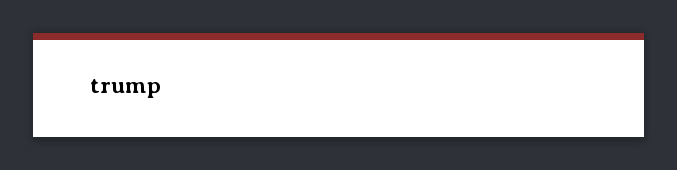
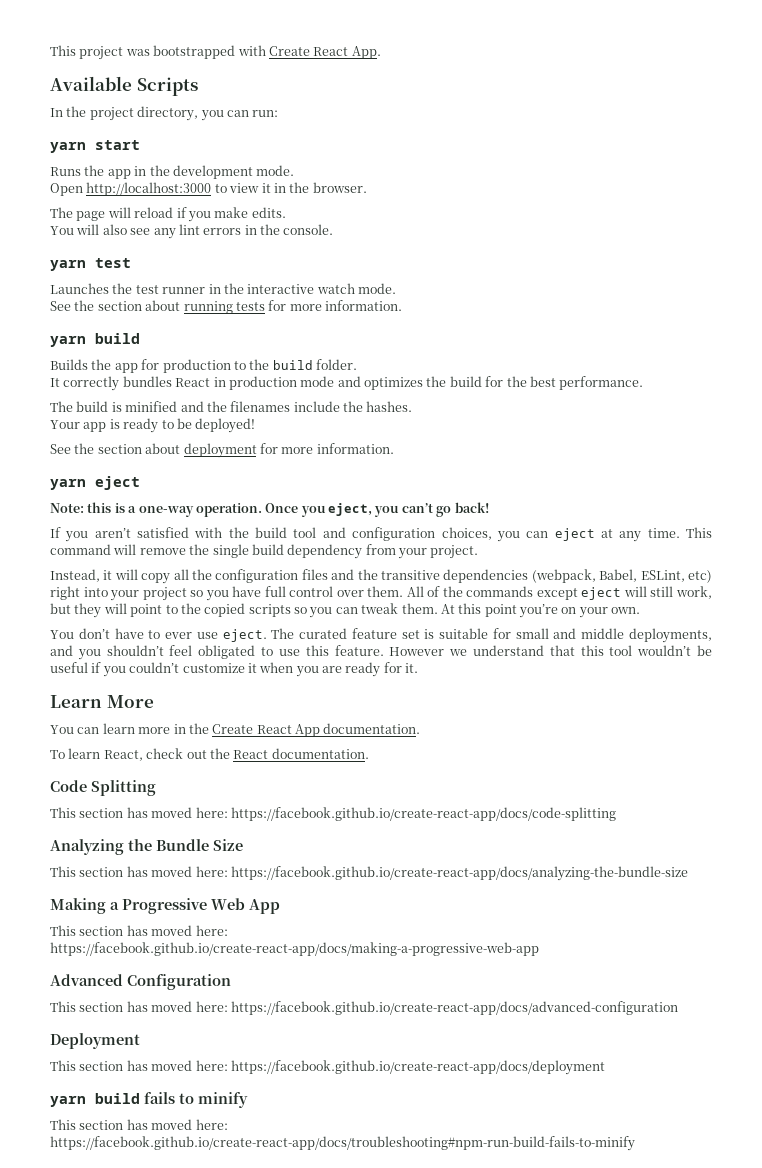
[90,79,161,98] trump -> [50,45,381,60] [50,76,198,96] [50,106,279,121] [50,140,140,153] [50,165,295,179] [50,182,367,196] [50,207,286,222] [50,224,334,239] [50,258,131,271] [50,283,396,294] [50,300,402,314] [50,333,140,347] [50,359,357,373] [50,376,644,391] [50,401,413,412] [50,418,256,433] [50,443,394,458] [50,476,140,490] [50,502,489,517] [50,527,713,542] [50,544,479,559] [50,569,712,584] [50,586,712,601] [50,603,641,618] [50,628,712,643] [50,645,712,660] [50,662,419,677] [50,695,154,708] [50,723,421,737] [50,748,369,761] [50,780,156,796] [50,807,616,821] [50,839,243,855] [50,866,688,881] [50,898,280,914] [50,925,228,936] [50,942,539,956] [50,974,231,990] [50,1001,678,1015] [50,1033,140,1049] [50,1060,605,1075] [50,1092,248,1108] [50,1119,228,1130] [50,1136,635,1151] This project was bootstrapped with Create React App. // Available Scripts // In the project directory, you can run: // yarn start // Runs the app in the development mode. // Open http://localhost:3000 to view it in the browser. // The page will reload if you make edits. // You will also see any lint errors in the console. // yarn test // Launches the test runner in the interactive watch mode. // See the section about running tests for more information. // yarn build // Builds the app for production to the build folder. // It correctly bundles React in production mode and optimizes the build for the best performance. // The build is minified and the filenames include the hashes. // Your app is ready to be deployed! // See the section about deployment for more information. // yarn eject // Note: this is a one-way operation. Once you eject, you can’t go back! // If you aren’t satisfied with the build tool and configuration choices, you can eject at any time. This command will remove the single build dependency from your project. // Instead, it will copy all the configuration files and the transitive dependencies (webpack, Babel, ESLint, etc) right into your project so you have full control over them. All of the commands except eject will still work, but they will point to the copied scripts so you can tweak them. At this point you’re on your own. // You don’t have to ever use eject. The curated feature set is suitable for small and middle deployments, and you shouldn’t feel obligated to use this feature. However we understand that this tool wouldn’t be useful if you couldn’t customize it when you are ready for it. // Learn More // You can learn more in the Create React App documentation. // To learn React, check out the React documentation. // Code Splitting // This section has moved here: https://facebook.github.io/create-react-app/docs/code-splitting // Analyzing the Bundle Size // This section has moved here: https://facebook.github.io/create-react-app/docs/analyzing-the-bundle-size // Making a Progressive Web App // This section has moved here: https://facebook.github.io/create-react-app/docs/making-a-progressive-web-app // Advanced Configuration // This section has moved here: https://facebook.github.io/create-react-app/docs/advanced-configuration // Deployment // This section has moved here: https://facebook.github.io/create-react-app/docs/deployment // yarn build fails to minify // This section has moved here: https://facebook.github.io/create-react-app/docs/troubleshooting#npm-run-build-fails-to-minify

